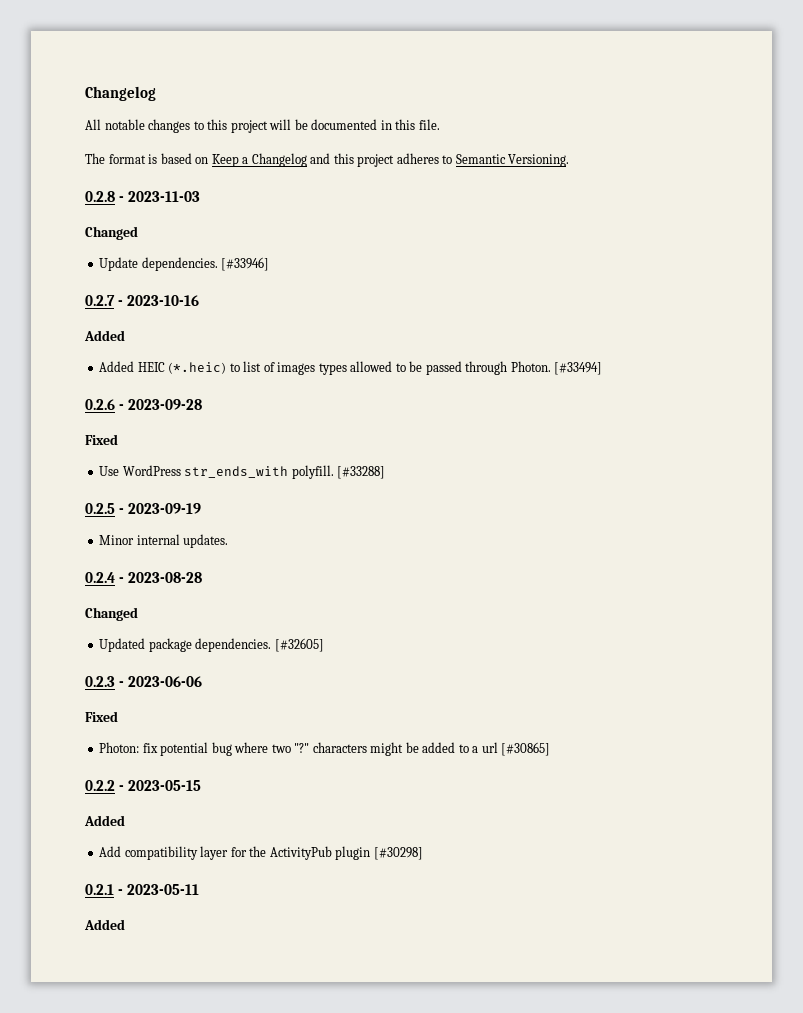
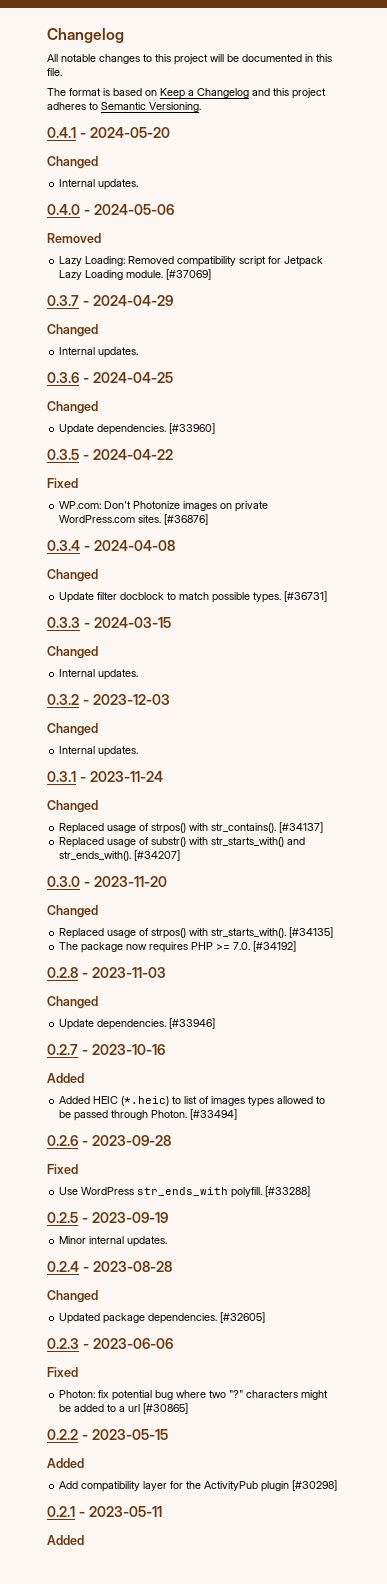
(570, 160) none -> [47,127,170,138] [47,156,98,169] [59,179,139,190] [47,204,174,215] [47,233,101,243] [59,256,324,267] [59,269,212,280] [47,295,173,306] [47,324,98,337] [59,347,139,358] [47,372,173,383] [47,401,98,414] [59,423,216,435] [47,449,173,460] [47,478,78,488] [59,501,269,512] [59,514,209,525] [47,540,175,551] [47,569,98,582] [59,591,328,603] [47,617,171,628] [47,646,98,659] [59,669,139,680] [47,694,170,705] [47,723,98,736] [59,746,139,757] [47,771,163,782] [47,800,98,813] [59,822,324,834] [59,837,306,848] [59,850,181,861] [47,876,167,887] [47,905,98,918] [59,927,334,939] [59,941,297,953] // 0.4.1 - 2024-05-20 // Changed // Internal updates. // 0.4.0 - 2024-05-06 // Removed // Lazy Loading: Removed compatibility script for Jetpack Lazy Loading module. [#37069] // 0.3.7 - 2024-04-29 // Changed // Internal updates. // 0.3.6 - 2024-04-25 // Changed // Update dependencies. [#33960] // 0.3.5 - 2024-04-22 // Fixed // WP.com: Don't Photonize images on private WordPress.com sites. [#36876] // 0.3.4 - 2024-04-08 // Changed // Update filter docblock to match possible types. [#36731] // 0.3.3 - 2024-03-15 // Changed // Internal updates. // 0.3.2 - 2023-12-03 // Changed // Internal updates. // 0.3.1 - 2023-11-24 // Changed // Replaced usage of strpos() with str_contains(). [#34137] // Replaced usage of substr() with str_starts_with() and str_ends_with(). [#34207] // 0.3.0 - 2023-11-20 // Changed // Replaced usage of strpos() with str_starts_with(). [#34135] // The package now requires PHP >= 7.0. [#34192]

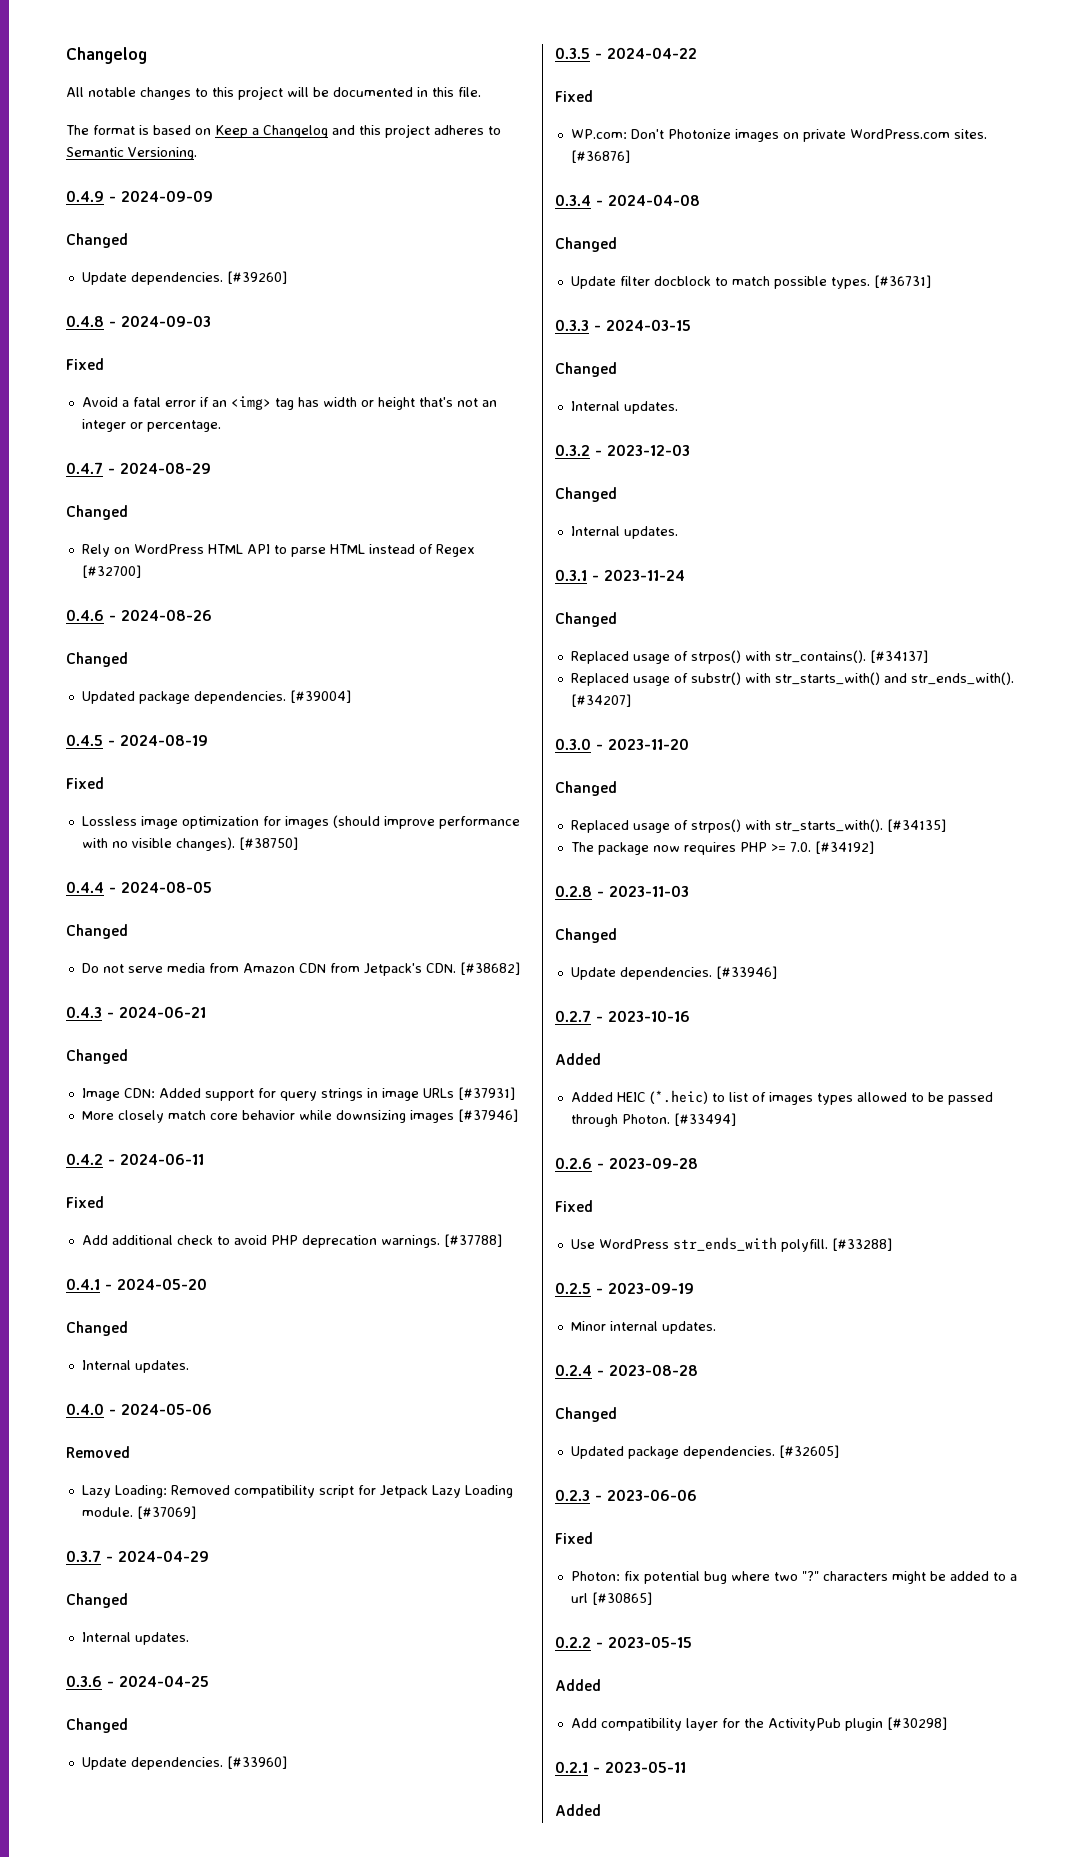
(201, 107) none -> [66,190,213,202] [66,233,128,248] [81,271,287,285] [66,315,211,327] [66,358,104,370] [81,396,497,410] [81,419,221,432] [66,462,211,474] [66,505,128,520] [81,544,475,557] [81,565,141,578] [66,609,212,621] [66,652,128,667] [81,690,351,704] [66,734,208,746] [66,777,104,789] [81,815,520,829] [81,837,298,851] [66,881,212,893] [66,924,128,939] [81,962,520,976] [66,1006,206,1018] [66,1049,128,1064] [81,1087,515,1101] [81,1109,518,1123] [66,1153,204,1165] [66,1196,104,1208] [81,1234,502,1248] // 0.4.9 - 2024-09-09 // Changed // Update dependencies. [#39260] // 0.4.8 - 2024-09-03 // Fixed // Avoid a fatal error if an <img> tag has width or height that's not an integer or percentage. // 0.4.7 - 2024-08-29 // Changed // Rely on WordPress HTML API to parse HTML instead of Regex [#32700] // 0.4.6 - 2024-08-26 // Changed // Updated package dependencies. [#39004] // 0.4.5 - 2024-08-19 // Fixed // Lossless image optimization for images (should improve performance with no visible changes). [#38750] // 0.4.4 - 2024-08-05 // Changed // Do not serve media from Amazon CDN from Jetpack's CDN. [#38682] // 0.4.3 - 2024-06-21 // Changed // Image CDN: Added support for query strings in image URLs [#37931] // More closely match core behavior while downsizing images [#37946] // 0.4.2 - 2024-06-11 // Fixed // Add additional check to avoid PHP deprecation warnings. [#37788]

